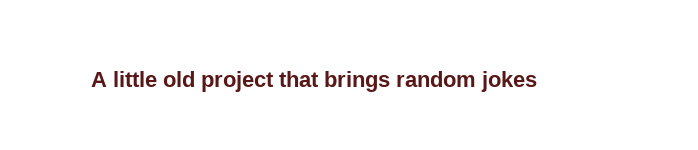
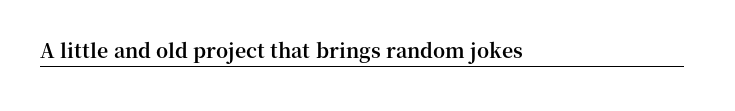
(157, 79) none -> [113,41,151,58] and

